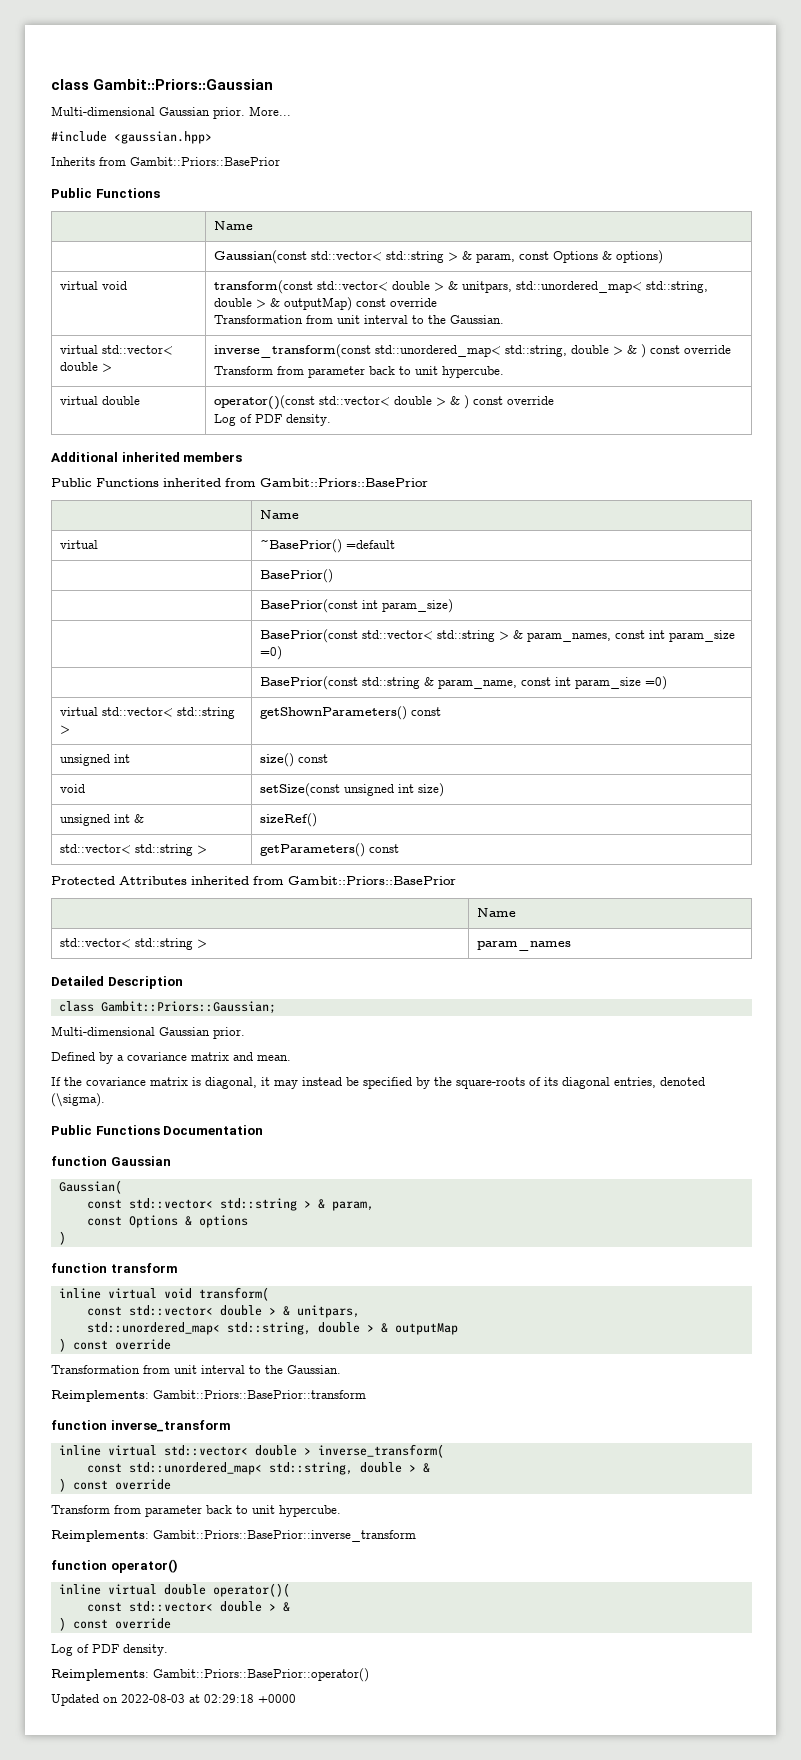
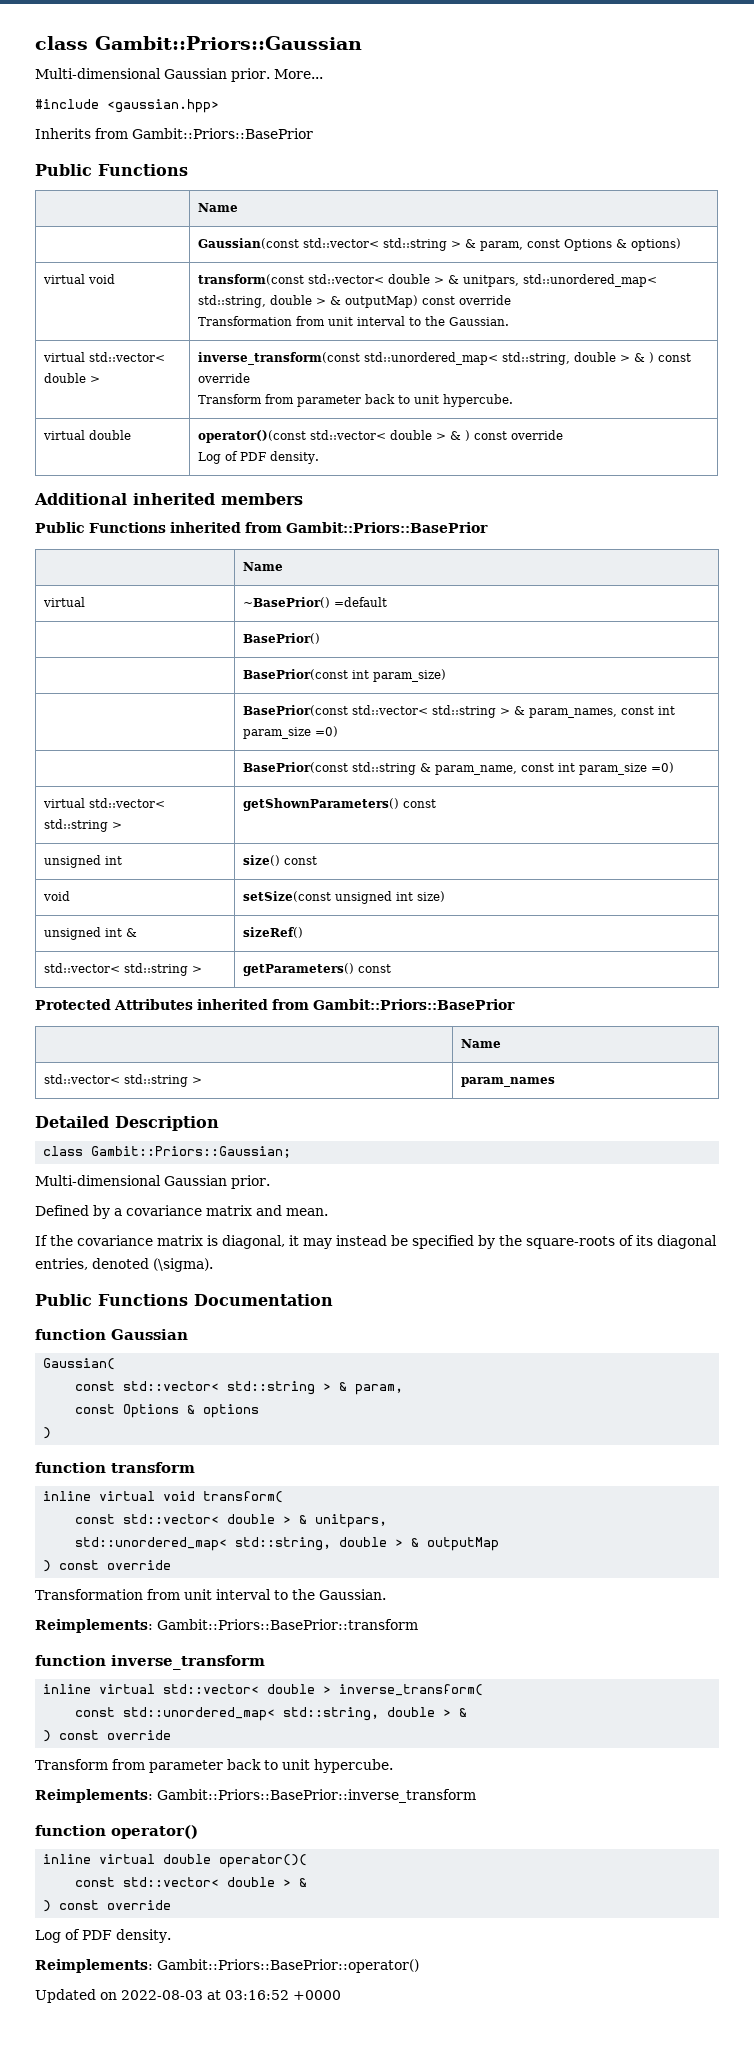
[204,1694,254,1703] 02:29:18 -> [225,1990,289,2000] 03:16:52

